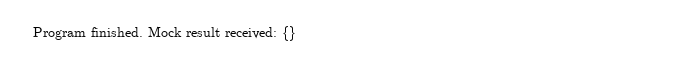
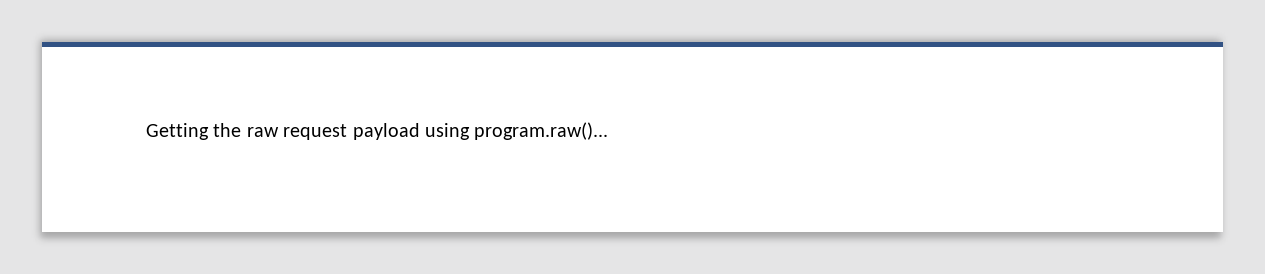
[33,26,296,41] Program finished. Mock result received: {} -> [146,122,609,140] Getting the raw request payload using program.raw()...

